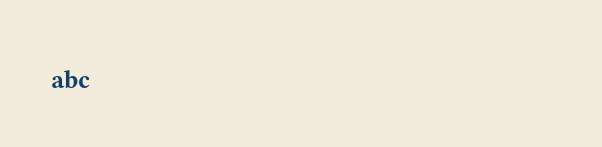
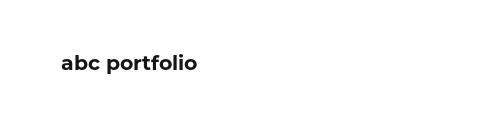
(90, 79) none -> [106,54,197,74] portfolio

